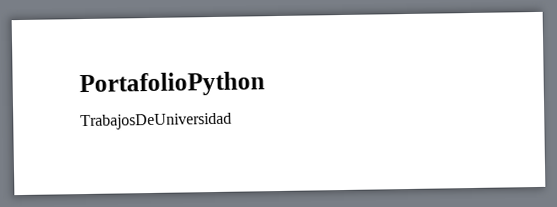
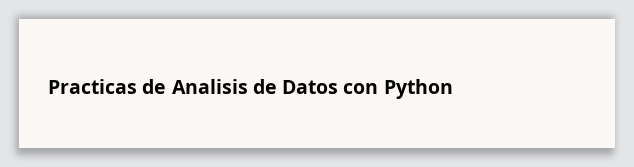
[79,71,265,98] [80,112,232,131] PortafolioPython // TrabajosDeUniversidad -> [48,79,453,99] Practicas de Analisis de Datos con Python

